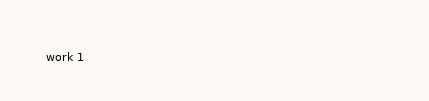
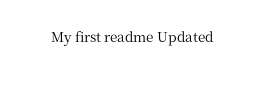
[46,52,84,61] work 1 -> [51,31,214,46] My first readme Updated

